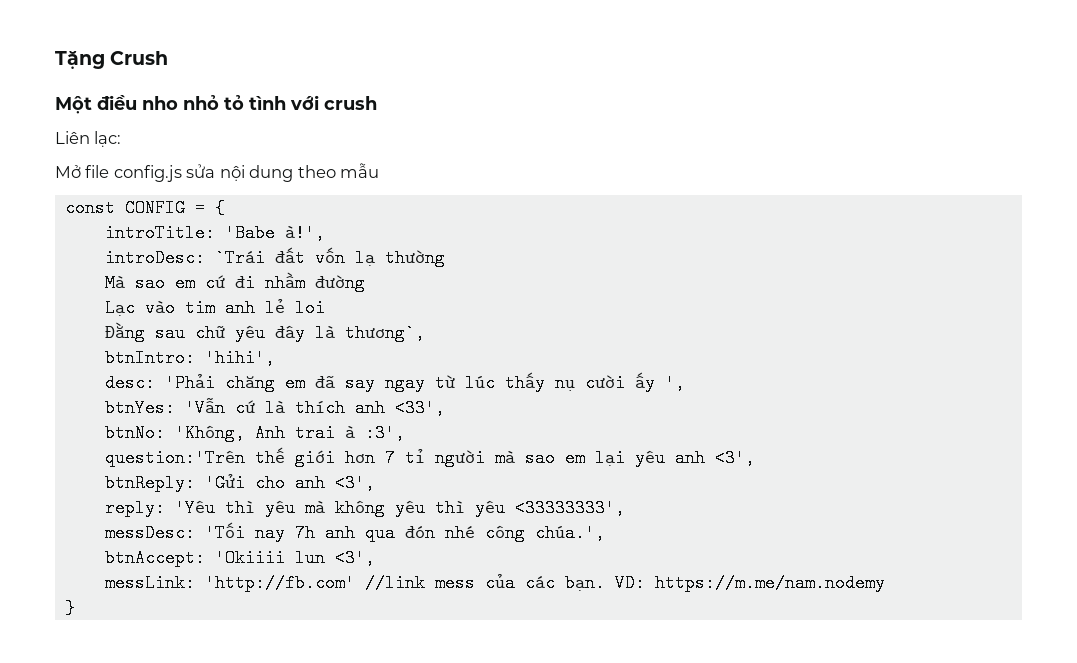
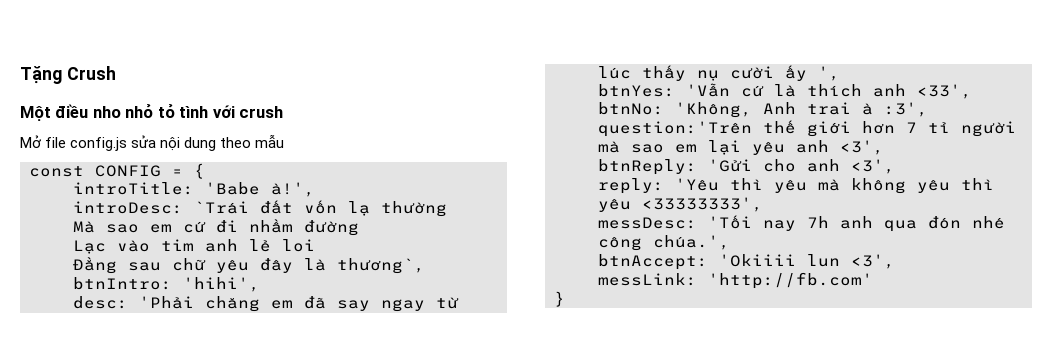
[55,131,122,147] // Liên lạc: -> (284, 112) none
[364,574,885,592] //link mess của các bạn. VD: https://m.me/nam.nodemy -> (873, 280) none

